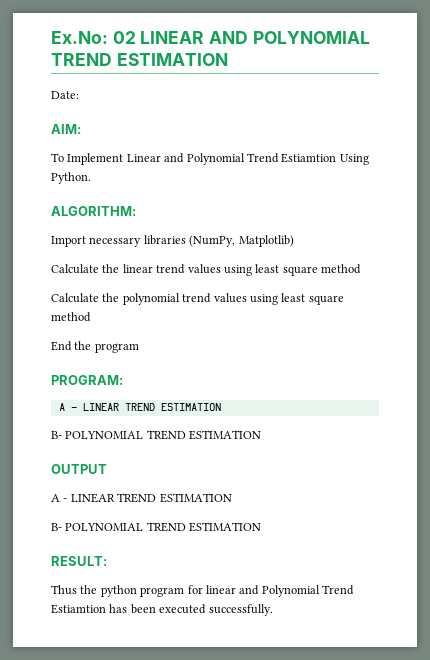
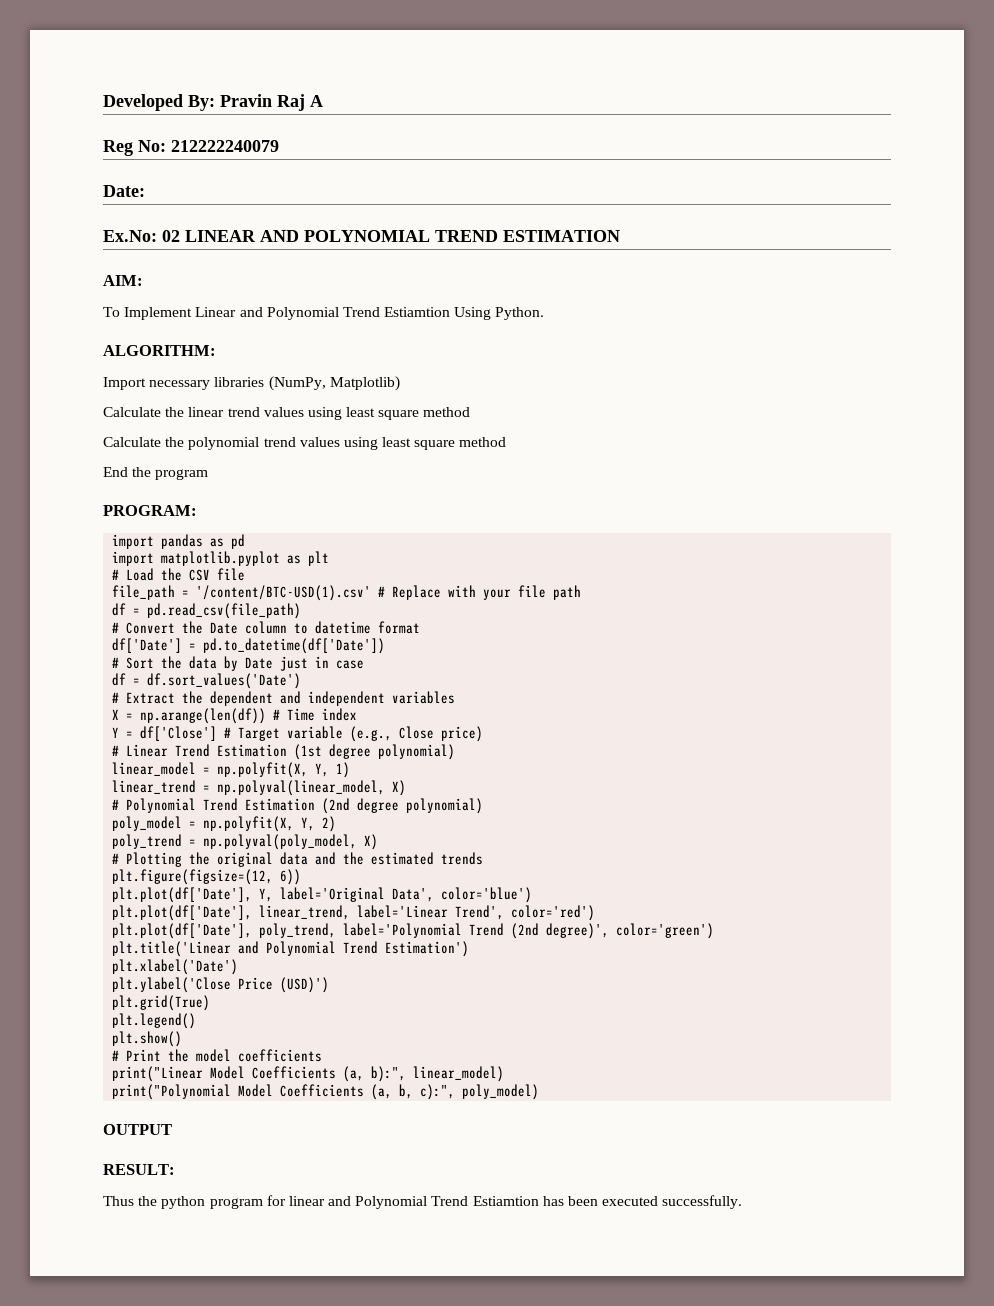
(51, 37) none -> [103,94,323,111] [103,140,279,156] [103,185,145,197] Developed By: Pravin Raj A // Reg No: 212222240079 // Date: //
[51,91,79,99] // Date: -> (620, 236) none
[58,403,221,411] [51,430,262,440] [51,464,107,474] [51,493,232,503] [51,522,262,532] A - LINEAR TREND ESTIMATION // B- POLYNOMIAL TREND ESTIMATION // OUTPUT // A - LINEAR TREND ESTIMATION // B- POLYNOMIAL TREND ESTIMATION -> [112,534,246,549] [112,551,330,566] [112,568,246,581] [112,585,582,601] [112,603,302,619] [112,621,421,634] [112,638,386,654] [112,656,365,671] [112,673,302,689] [112,691,456,706] [112,708,358,724] [112,726,484,742] [112,744,456,760] [112,762,351,778] [112,780,407,796] [112,798,484,814] [112,816,337,832] [112,834,379,850] [112,852,484,867] [112,869,302,885] [112,887,533,903] [112,905,596,921] [112,923,715,939] [112,941,470,957] [112,959,239,975] [112,977,330,993] [112,995,211,1011] [112,1013,197,1029] [112,1031,183,1047] [112,1049,323,1062] [112,1066,505,1082] [112,1084,540,1100] [103,1124,172,1135] import pandas as pd // import matplotlib.pyplot as plt // # Load the CSV file // file_path = '/content/BTC-USD(1).csv' # Replace with your file path // df = pd.read_csv(file_path) // # Convert the Date column to datetime format // df['Date'] = pd.to_datetime(df['Date']) // # Sort the data by Date just in case // df = df.sort_values('Date') // # Extract the dependent and independent variables // X = np.arange(len(df)) # Time index // Y = df['Close'] # Target variable (e.g., Close price) // # Linear Trend Estimation (1st degree polynomial) // linear_model = np.polyfit(X, Y, 1) // linear_trend = np.polyval(linear_model, X) // # Polynomial Trend Estimation (2nd degree polynomial) // poly_model = np.polyfit(X, Y, 2) // poly_trend = np.polyval(poly_model, X) // # Plotting the original data and the estimated trends // plt.figure(figsize=(12, 6)) // plt.plot(df['Date'], Y, label='Original Data', color='blue') // plt.plot(df['Date'], linear_trend, label='Linear Trend', color='red') // plt.plot(df['Date'], poly_trend, label='Polynomial Trend (2nd degree)', color='green') // plt.title('Linear and Polynomial Trend Estimation') // plt.xlabel('Date') // plt.ylabel('Close Price (USD)') // plt.grid(True) // plt.legend() // plt.show() // # Print the model coefficients // print("Linear Model Coefficients (a, b):", linear_model) // print("Polynomial Model Coefficients (a, b, c):", poly_model) // OUTPUT

